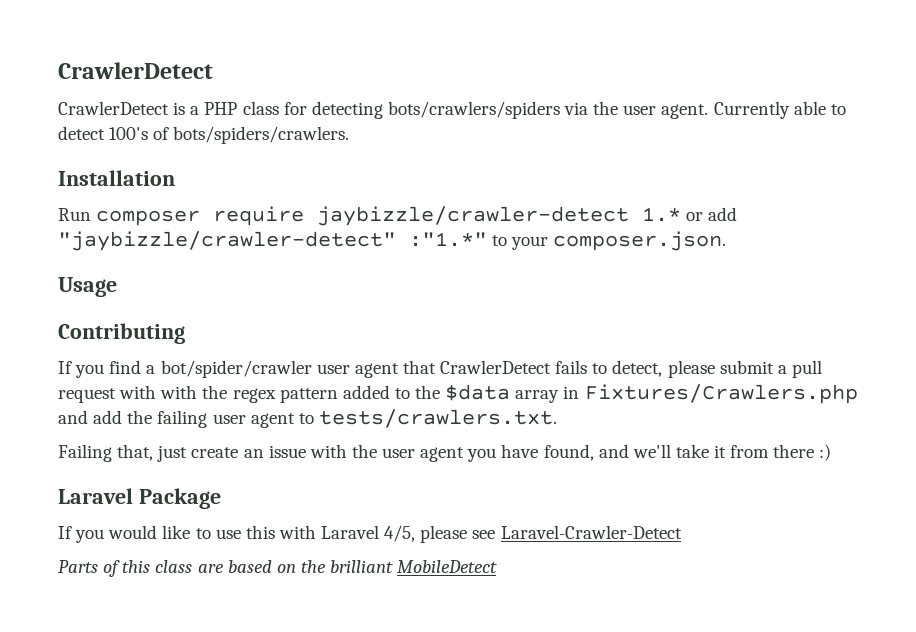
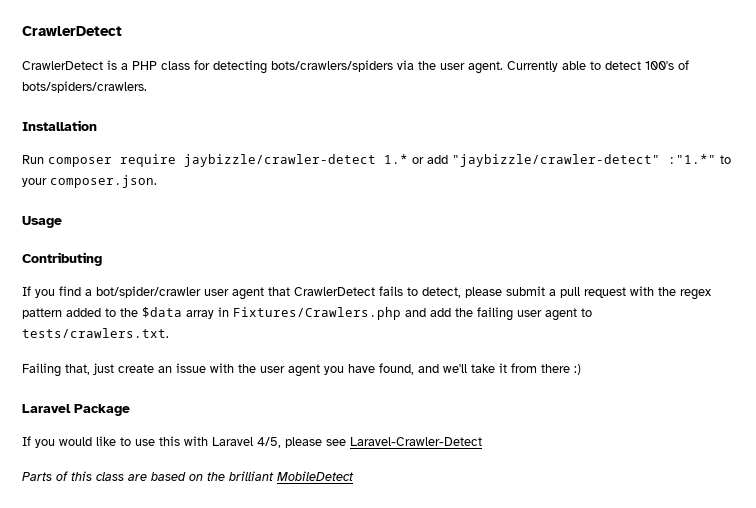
[160,385,198,399] with -> (654, 291) none

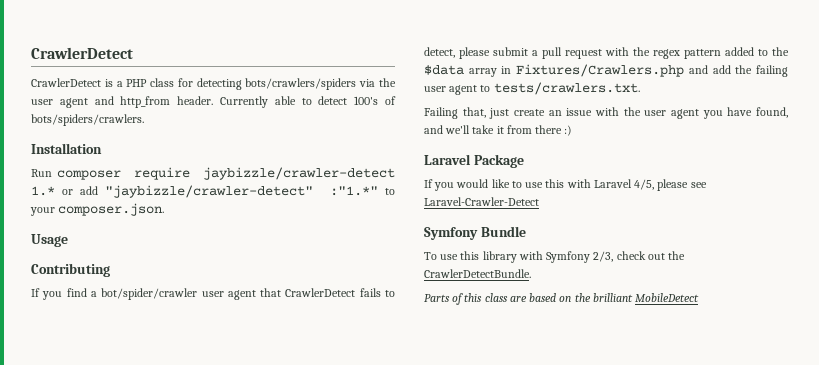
[468,61,503,74] agent. -> [59,96,214,108] agent and http_from header.
(482, 441) none -> [424,226,526,240] [424,251,686,263] [424,269,531,278] // Symfony Bundle // To use this library with Symfony 2/3, check out the CrawlerDetectBundle.

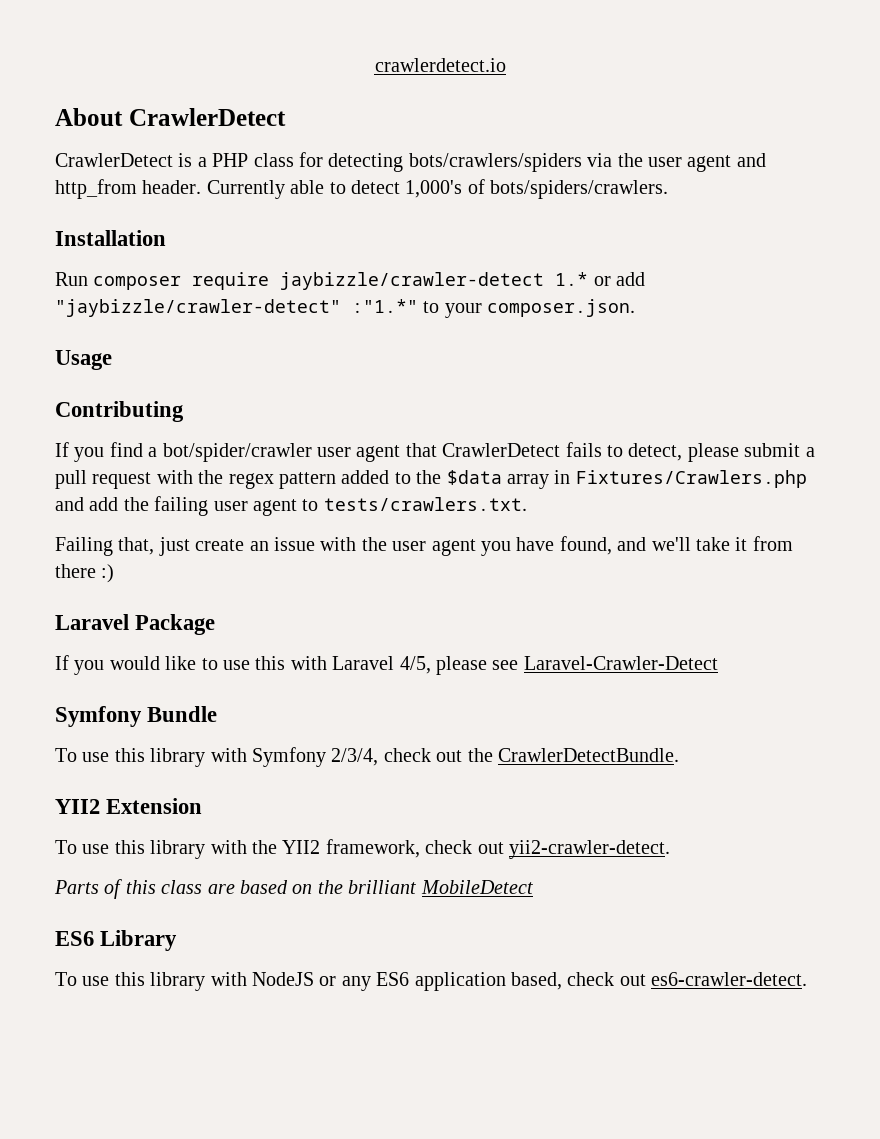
(31, 53) none -> [374,58,506,72] [55,108,123,126] crawlerdetect.io // About
[354,96,379,105] 100's -> [405,180,463,198] 1,000's
[593,251,614,262] 2/3, -> [331,748,379,766] 2/3/4,
(531, 273) none -> [55,798,203,814] [55,839,670,859] // YII2 Extension // To use this library with the YII2 framework, check out yii2-crawler-detect.
(700, 297) none -> [55,930,178,951] [55,972,808,991] // ES6 Library // To use this library with NodeJS or any ES6 application based, check out es6-crawler-detect.

